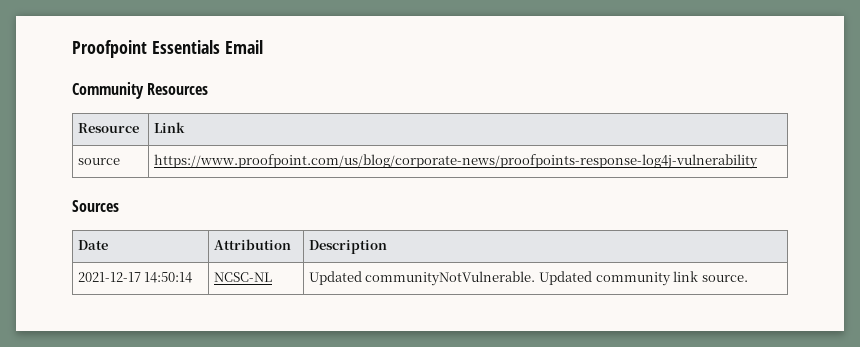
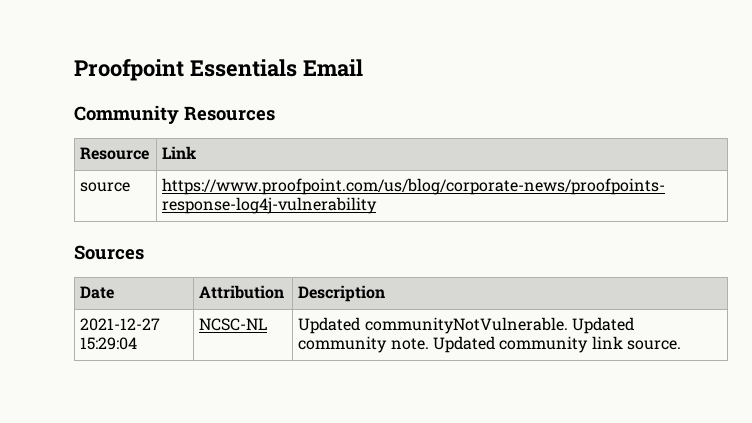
[77,272,193,283] 2021-12-17 14:50:14 -> [80,318,161,331] [80,337,138,350] 2021-12-27 15:29:04
(671, 279) none -> [390,336,589,353] note. Updated community

